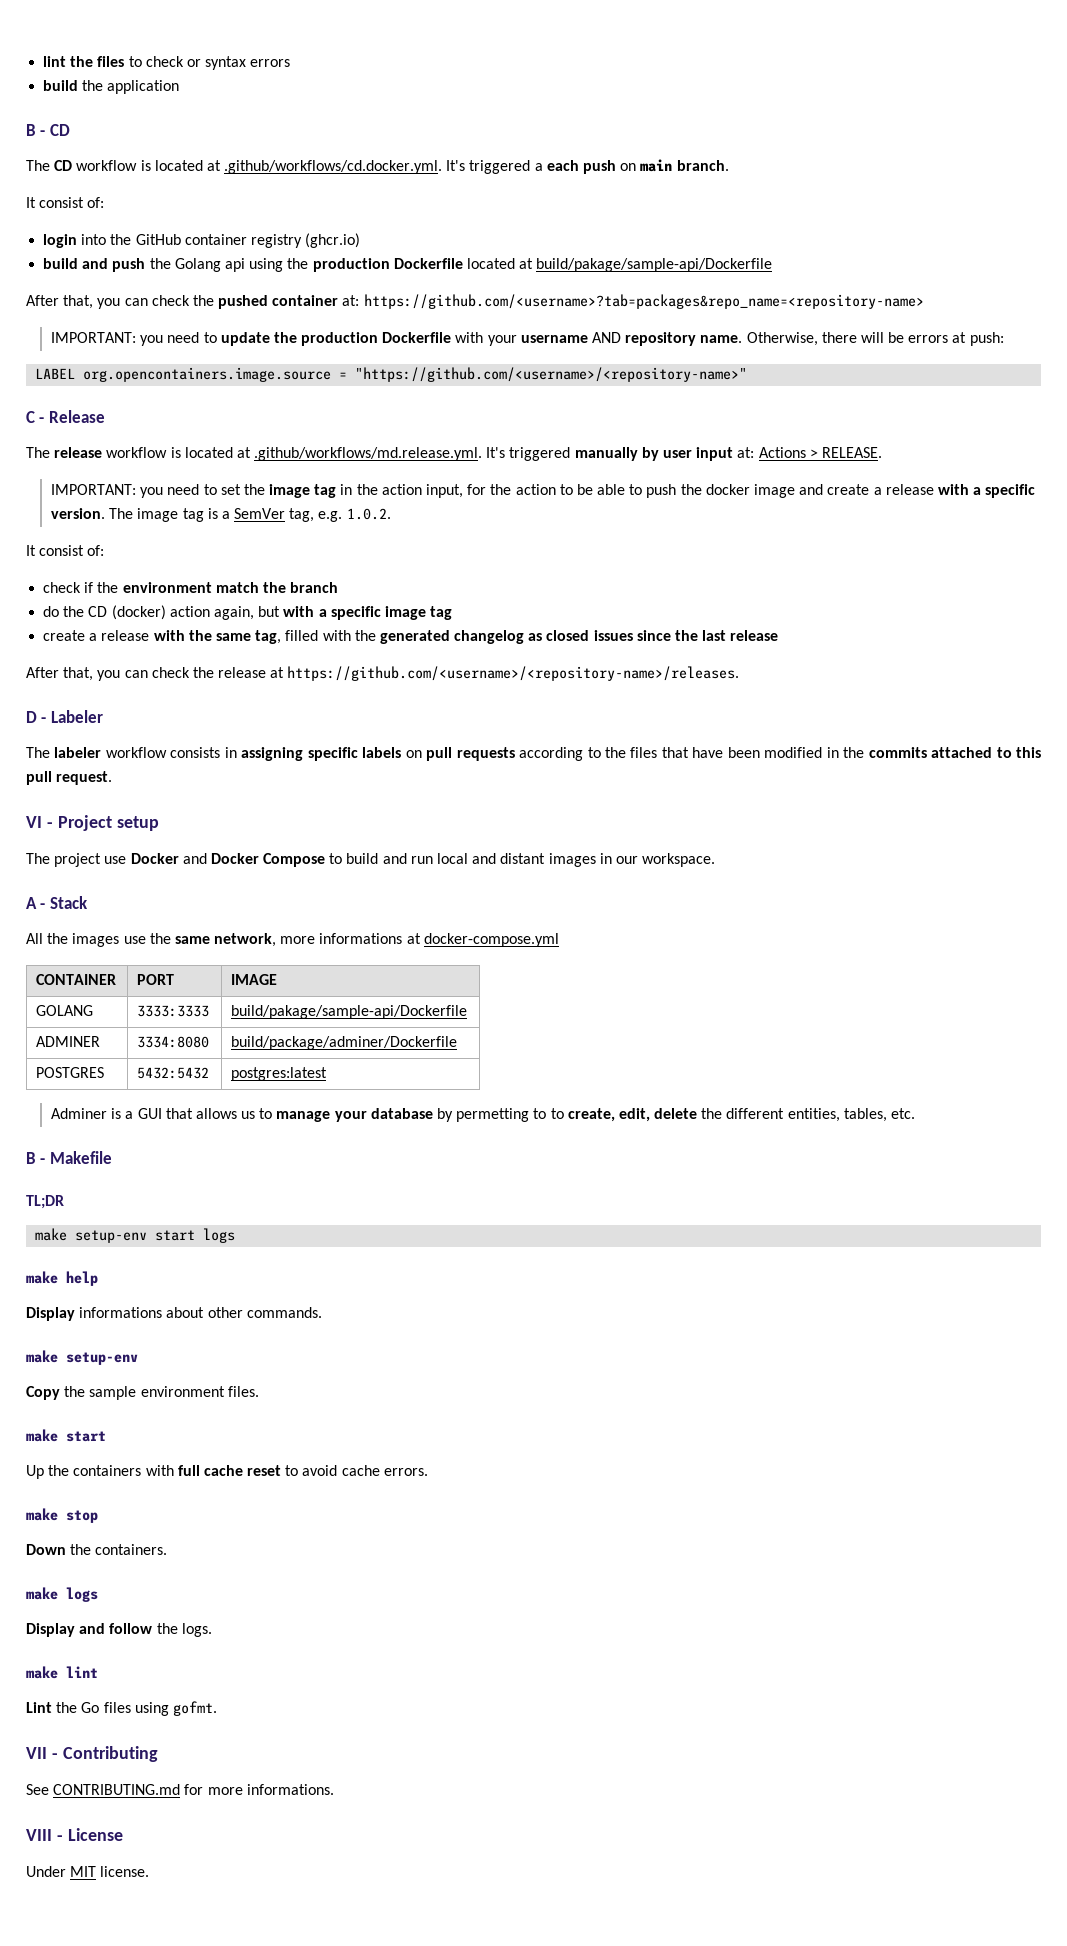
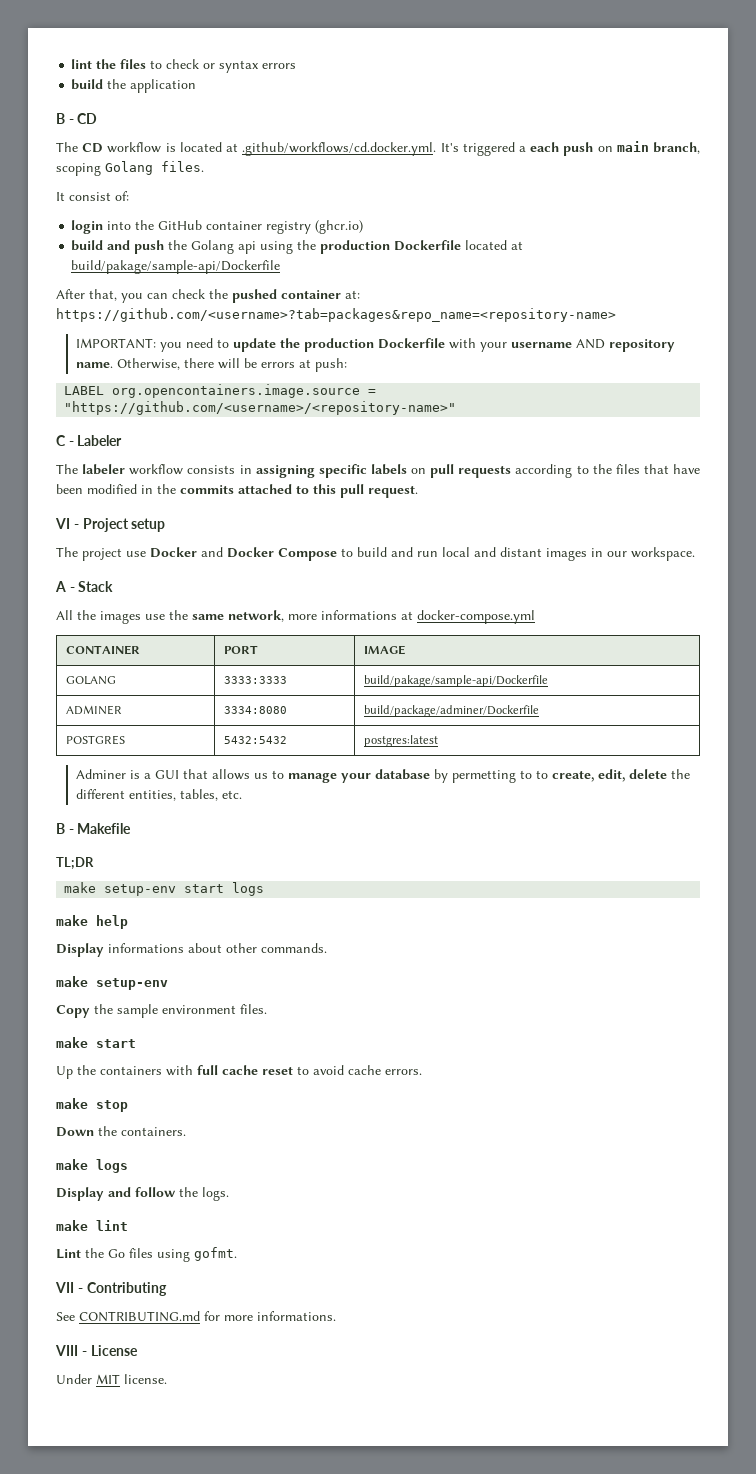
[676,160,729,171] branch. -> [652,142,700,154] [56,161,204,176] branch, scoping Golang files.
[48,410,105,423] [26,447,882,461] [50,484,1036,498] [50,508,391,522] [26,545,105,556] [43,582,339,593] [43,605,453,620] [43,630,779,644] [26,666,740,681] [26,711,47,723] Release // The release workflow is located at .github/workflows/md.release.yml. It's triggered manually by user input at: Actions > RELEASE. // IMPORTANT: you need to set the image tag in the action input, for the action to be able to push the docker image and create a release with a specific version. The image tag is a SemVer tag, e.g. 1.0.2. // It consist of: // check if the environment match the branch // do the CD (docker) action again, but with a specific image tag // create a release with the same tag, filled with the generated changelog as closed issues since the last release // After that, you can check the release at https://github.com/<username>/<repository-name>/releases. // D - -> (74, 443) none

